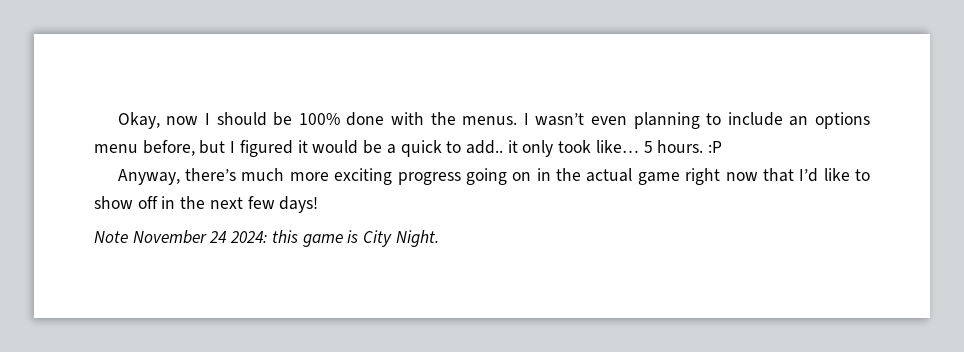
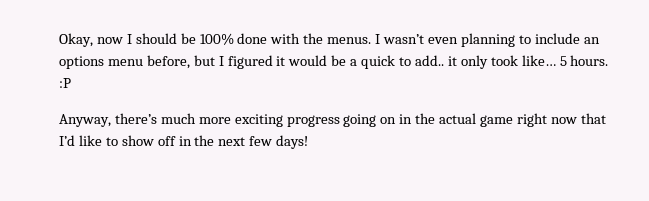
[94,230,439,247] // Note November 24 2024: this game is City Night. -> (309, 142) none

